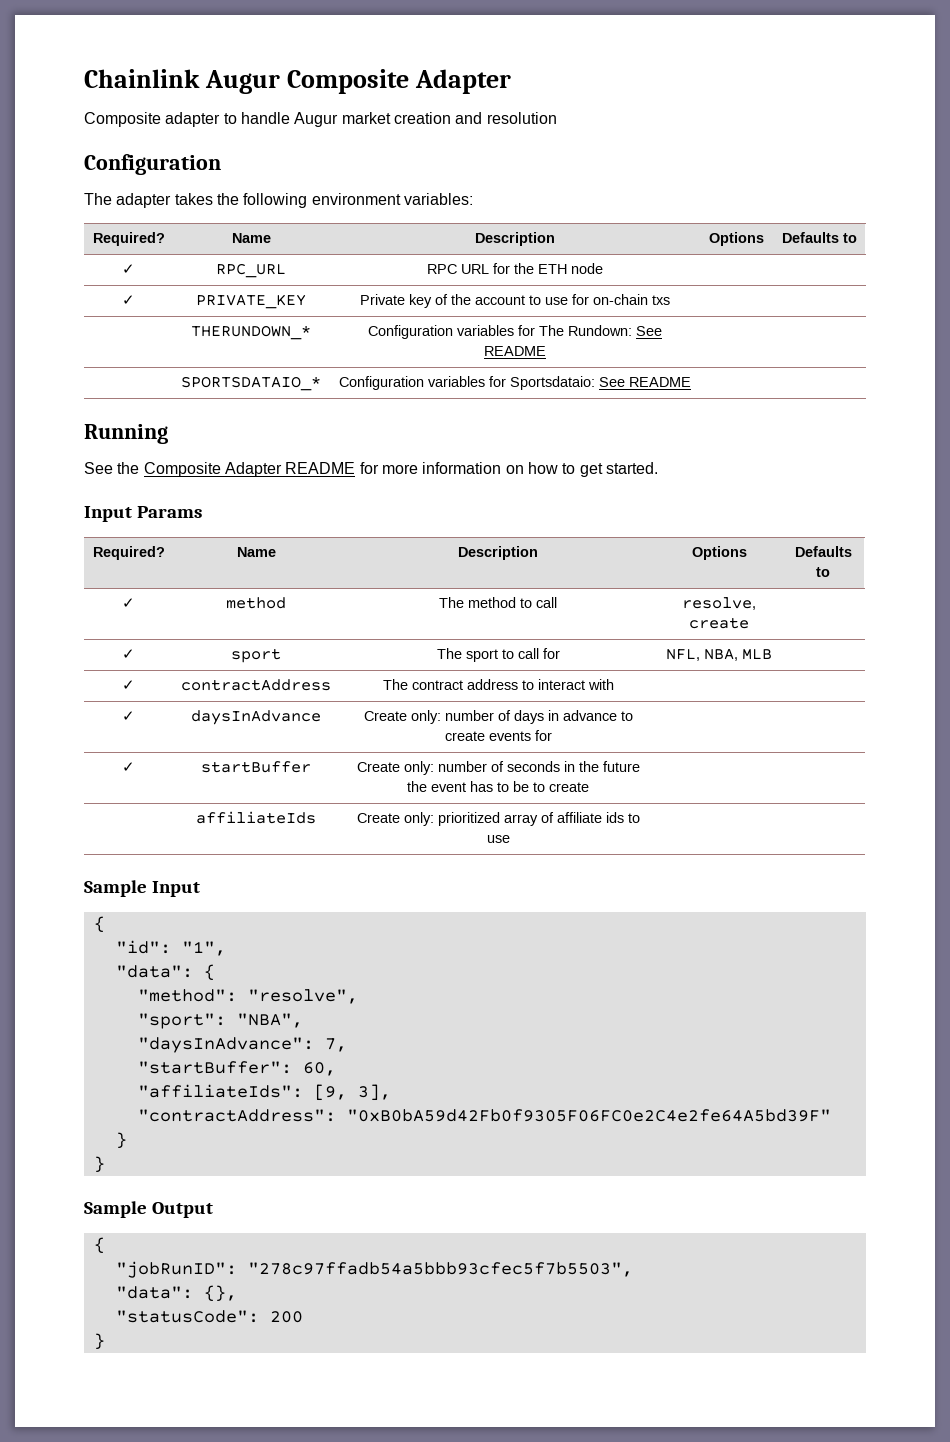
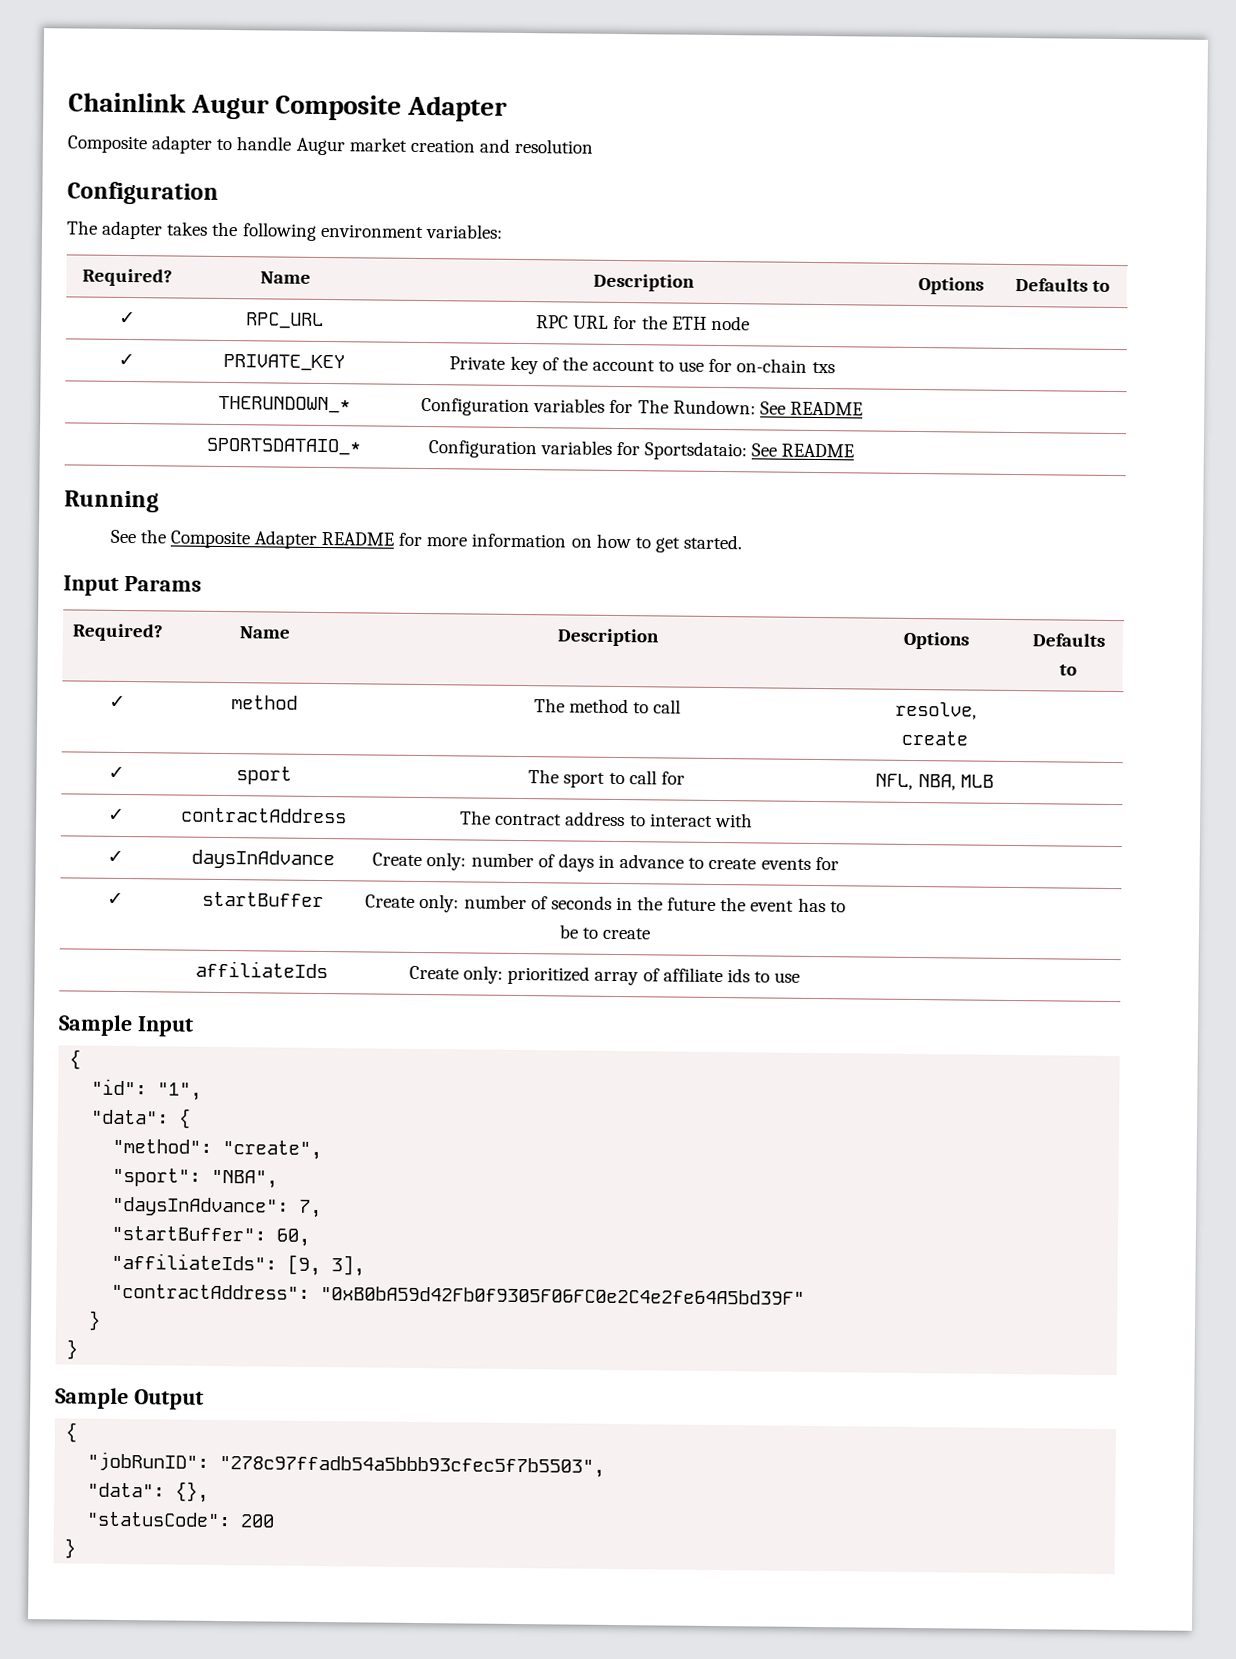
[247,989,358,1004] "resolve", -> [222,1140,323,1161] "create",

